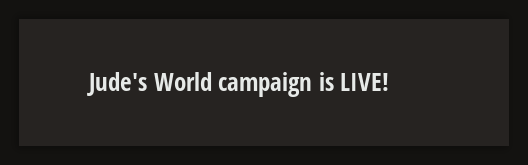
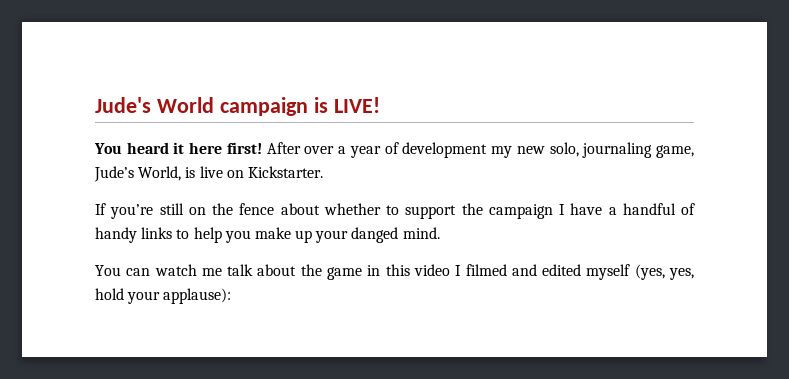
(390, 82) none -> [94,142,695,158] [94,166,323,182] [95,203,695,219] [95,227,440,243] [95,264,694,280] [95,288,232,304] // You heard it here first! After over a year of development my new solo, journaling game, Jude’s World, is live on Kickstarter. // If you’re still on the fence about whether to support the campaign I have a handful of handy links to help you make up your danged mind. // You can watch me talk about the game in this video I filmed and edited myself (yes, yes, hold your applause):

